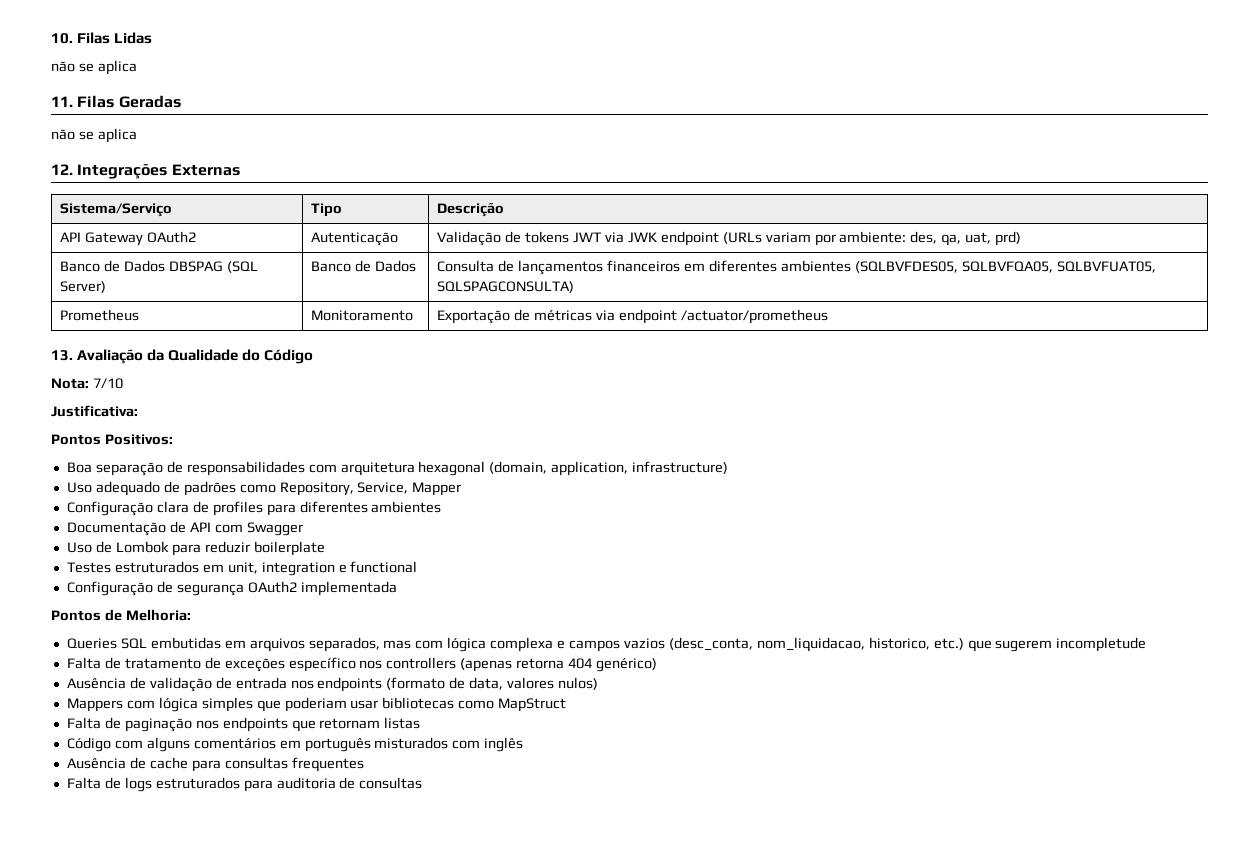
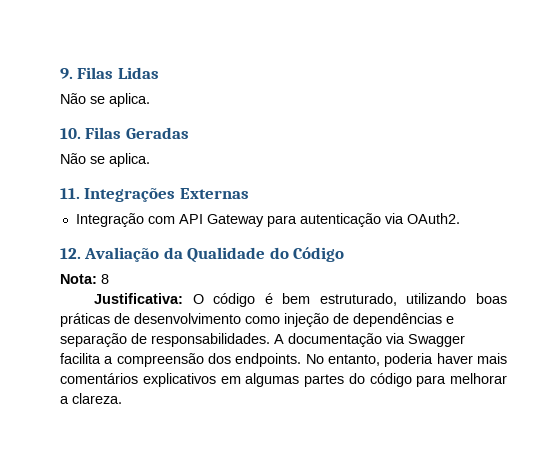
[51,33,73,44] 10. -> [60,68,73,79] 9.
[51,60,137,75] [51,95,181,108] [51,128,137,143] [51,163,240,179] [60,203,173,217] [311,203,343,217] [437,202,505,217] [60,231,197,246] [311,232,399,246] [437,231,1022,246] [60,260,258,273] [60,281,107,293] [311,260,417,272] [437,260,1156,275] [437,281,575,293] [60,309,140,321] [311,310,414,321] [437,309,828,324] [51,350,73,361] não se aplica // 11. Filas Geradas // não se aplica // 12. Integrações Externas // Sistema/Serviço | Tipo | Descrição // API Gateway OAuth2 | Autenticação | Validação de tokens JWT via JWK endpoint (URLs variam por ambiente: des, qa, uat, prd) // Banco de Dados DBSPAG (SQL Server) | Banco de Dados | Consulta de lançamentos financeiros em diferentes ambientes (SQLBVFDES05, SQLBVFQA05, SQLBVFUAT05, SQLSPAGCONSULTA) // Prometheus | Monitoramento | Exportação de métricas via endpoint /actuator/prometheus // 13. -> [60,93,150,107] [60,127,189,139] [60,153,150,167] [60,188,249,202] [75,213,460,227] [60,248,81,259] Não se aplica. // 10. Filas Geradas // Não se aplica. // 11. Integrações Externas // Integração com API Gateway para autenticação via OAuth2. // 12.
[92,378,123,389] 7/10 -> [101,274,109,284] 8
[51,434,173,445] [66,461,729,476] [66,481,462,496] [66,501,442,516] [66,521,303,536] [66,541,325,556] [66,561,418,576] [66,581,397,596] [51,609,191,621] [66,637,1147,652] [66,657,658,672] [66,677,599,692] [66,697,567,712] [66,717,421,732] [66,737,524,752] [66,757,364,772] [66,777,423,792] // Pontos Positivos: // Boa separação de responsabilidades com arquitetura hexagonal (domain, application, infrastructure) // Uso adequado de padrões como Repository, Service, Mapper // Configuração clara de profiles para diferentes ambientes // Documentação de API com Swagger // Uso de Lombok para reduzir boilerplate // Testes estruturados em unit, integration e functional // Configuração de segurança OAuth2 implementada // Pontos de Melhoria: // Queries SQL embutidas em arquivos separados, mas com lógica complexa e campos vazios (desc_conta, nom_liquidacao, historico, etc.) que sugerem incompletude // Falta de tratamento de exceções específico nos controllers (apenas retorna 404 genérico) // Ausência de validação de entrada nos endpoints (formato de data, valores nulos) // Mappers com lógica simples que poderiam usar bibliotecas como MapStruct // Falta de paginação nos endpoints que retornam listas // Código com alguns comentários em português misturados com inglês // Ausência de cache para consultas frequentes // Falta de logs estruturados para auditoria de consultas -> [192,293,507,307] [60,313,454,327] [60,333,465,347] [60,353,507,367] [60,373,507,387] [60,393,122,404] O código é bem estruturado, utilizando boas práticas de desenvolvimento como injeção de dependências e separação de responsabilidades. A documentação via Swagger facilita a compreensão dos endpoints. No entanto, poderia haver mais comentários explicativos em algumas partes do código para melhorar a clareza.

